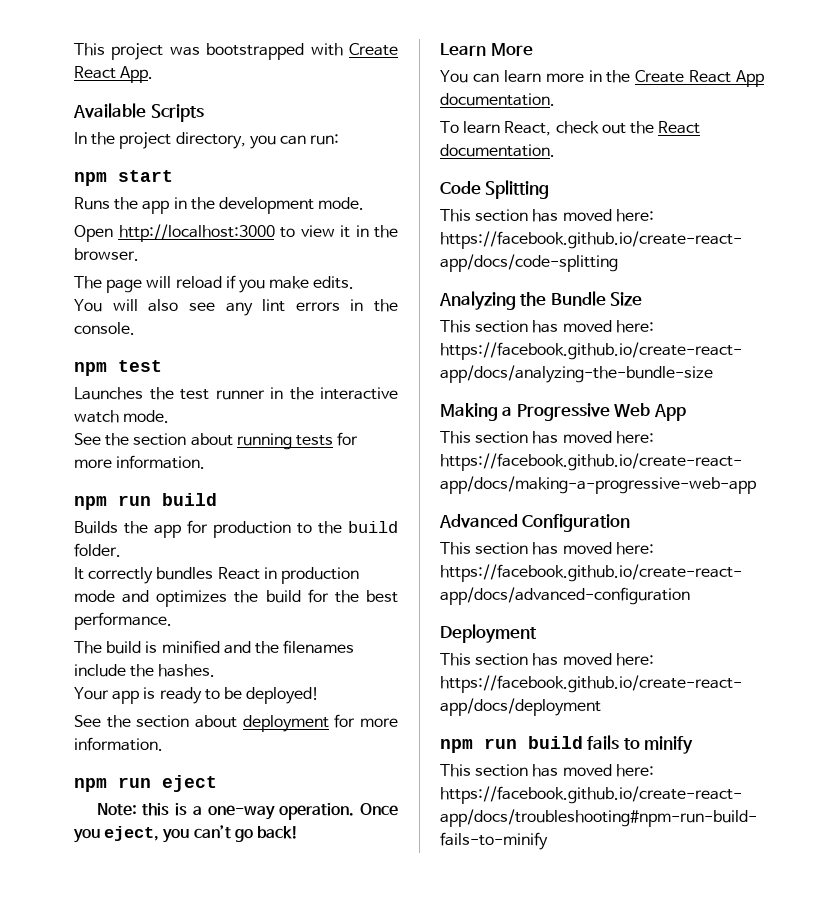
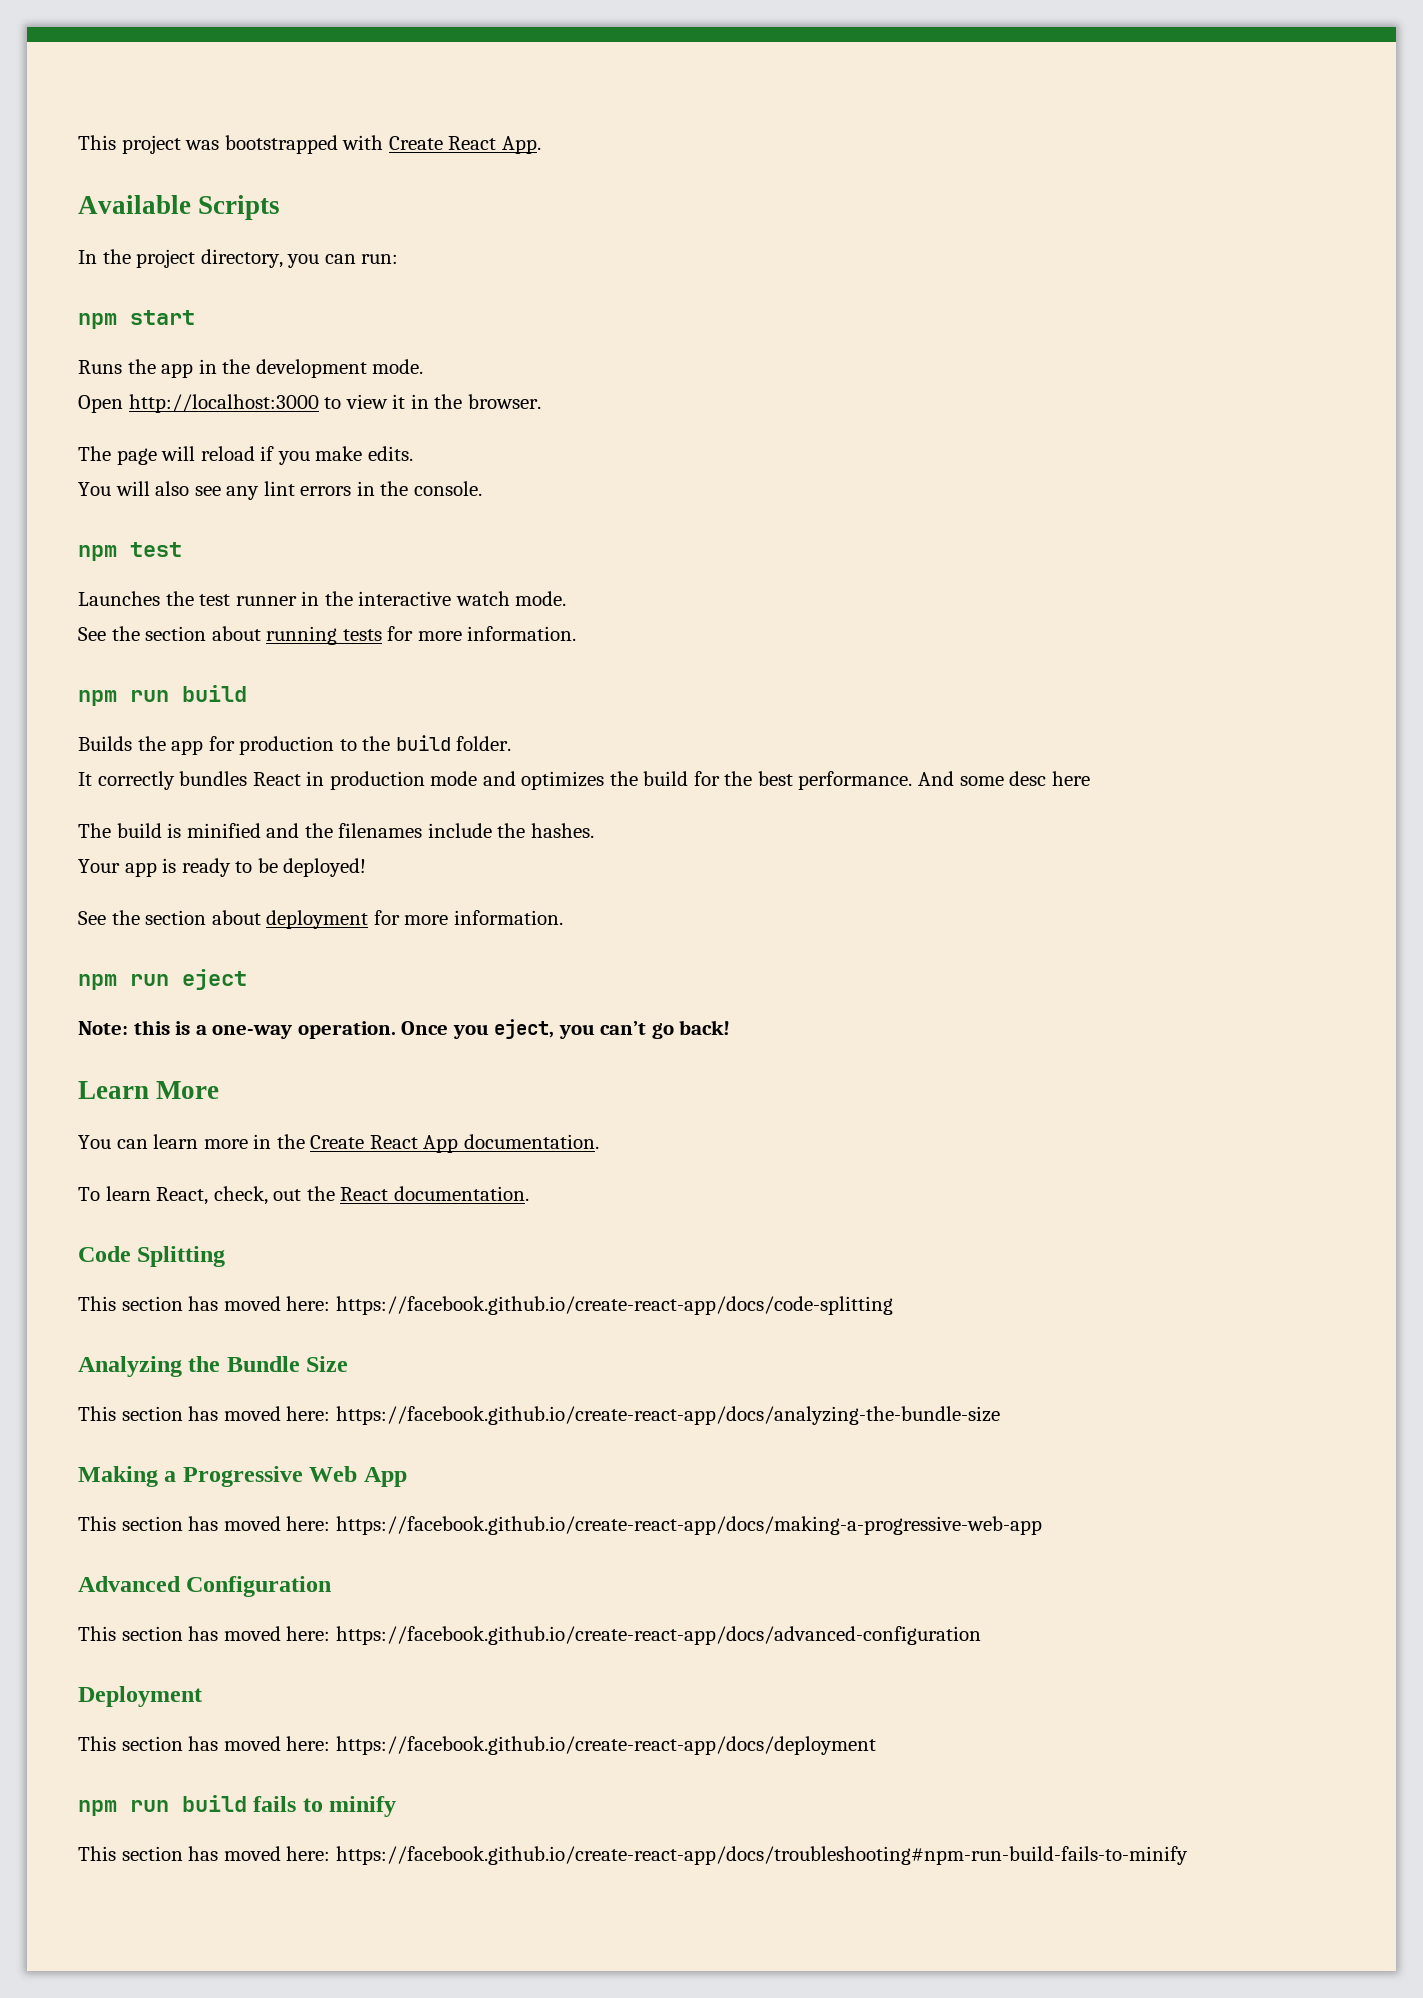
(172, 621) none -> [918,771,1090,786] And some desc here
[555,121,599,134] check -> [213,1186,268,1205] check,

